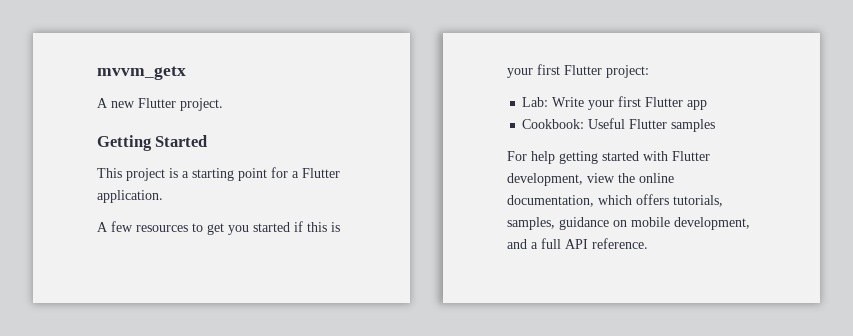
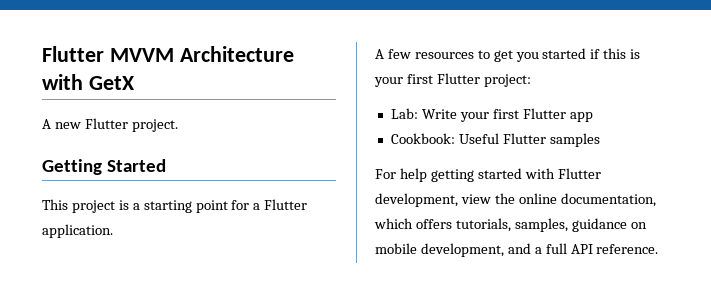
[97,66,186,80] mvvm_getx -> [42,46,294,62] [42,74,135,90] Flutter MVVM Architecture with GetX

